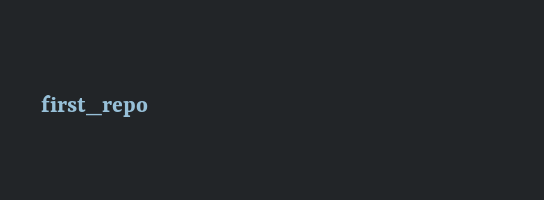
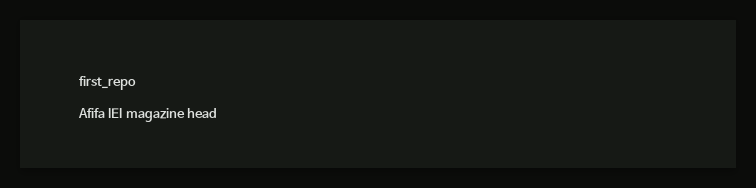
(148, 106) none -> [78,108,218,122] // Afifa IEI magazine head

